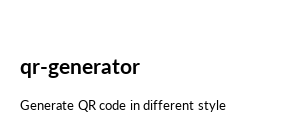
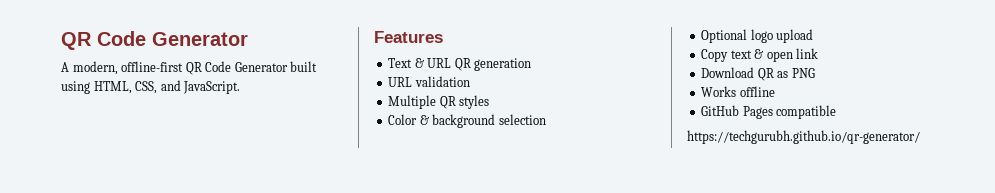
[20,59,140,78] [20,100,226,112] qr-generator // Generate QR code in different style -> [61,31,248,50] [61,61,318,75] [61,80,241,94] [374,31,443,43] [388,58,532,71] [388,76,470,87] [388,95,490,109] [388,114,546,128] [701,29,814,43] [701,48,819,62] [701,67,815,81] [701,86,775,97] [701,105,837,119] [687,130,920,144] QR Code Generator // A modern, offline-first QR Code Generator built using HTML, CSS, and JavaScript. // Features // Text & URL QR generation // URL validation // Multiple QR styles // Color & background selection // Optional logo upload // Copy text & open link // Download QR as PNG // Works offline // GitHub Pages compatible // https://techgurubh.github.io/qr-generator/

